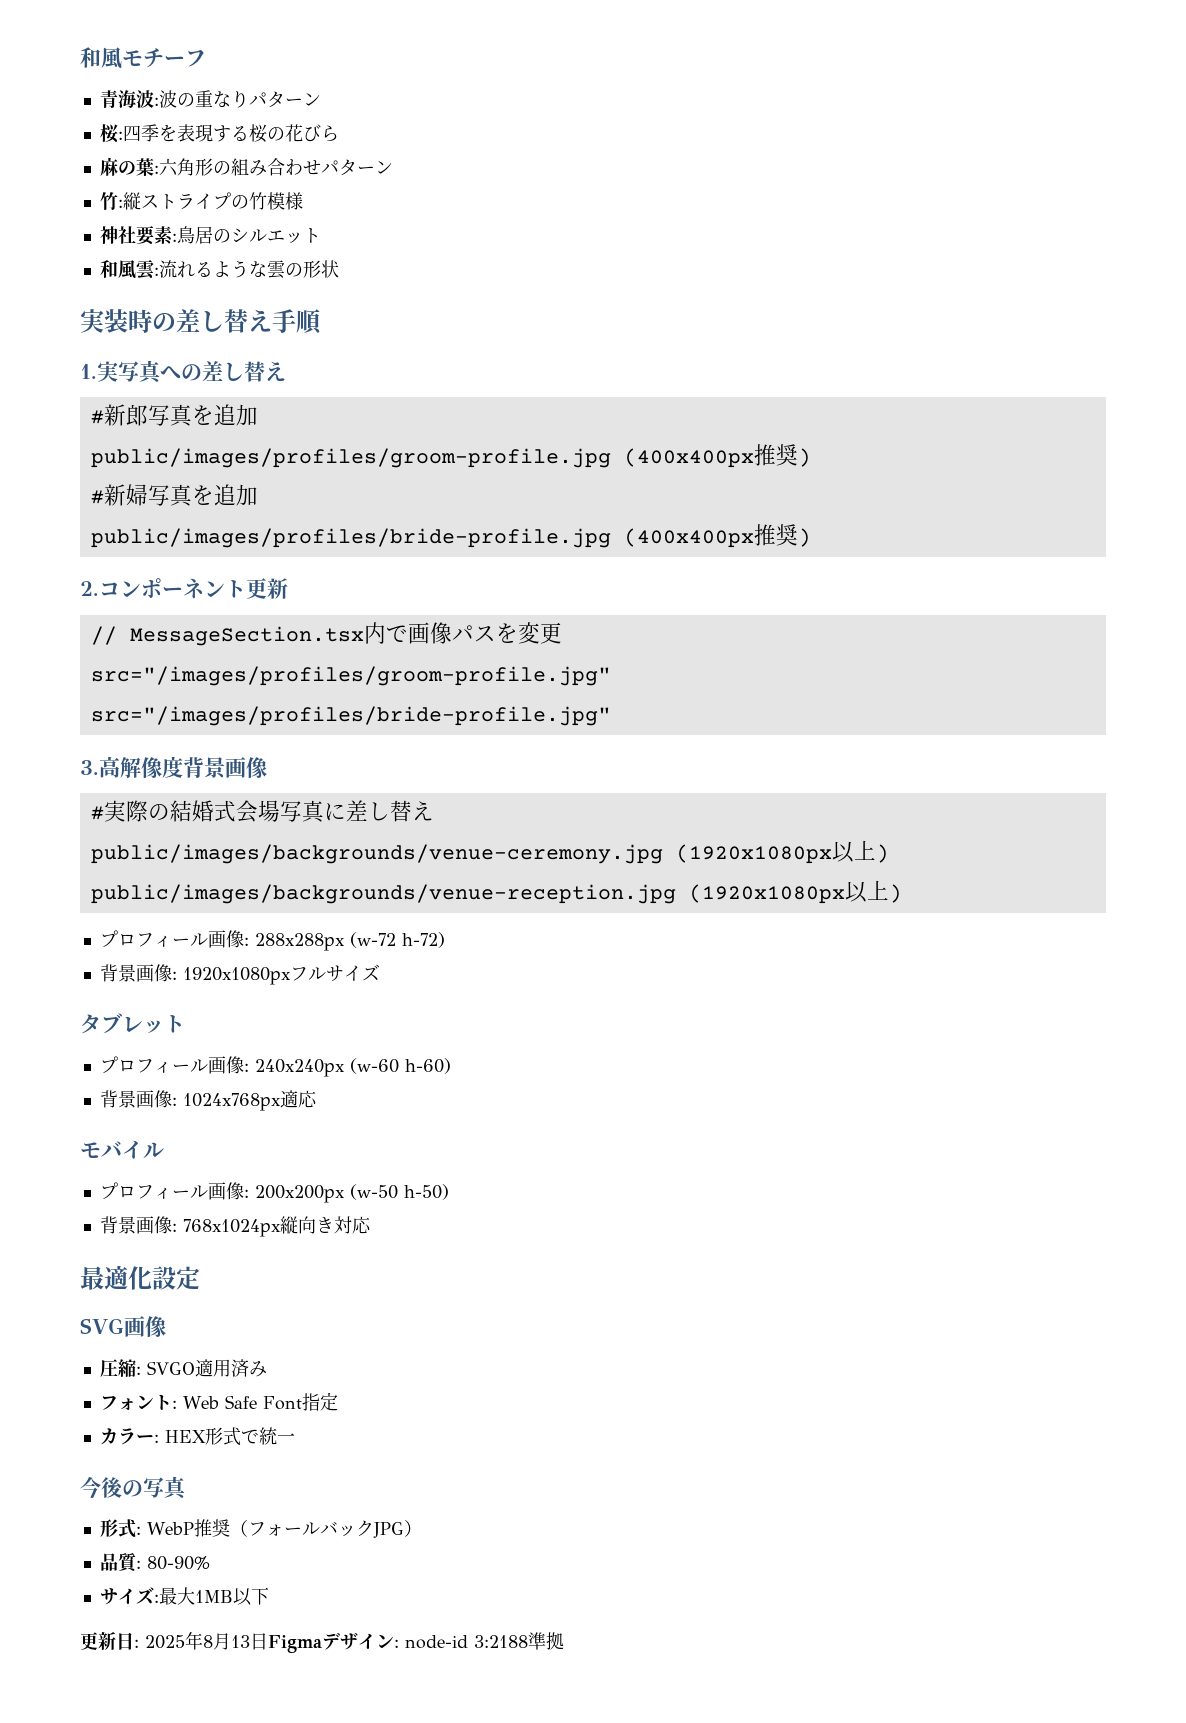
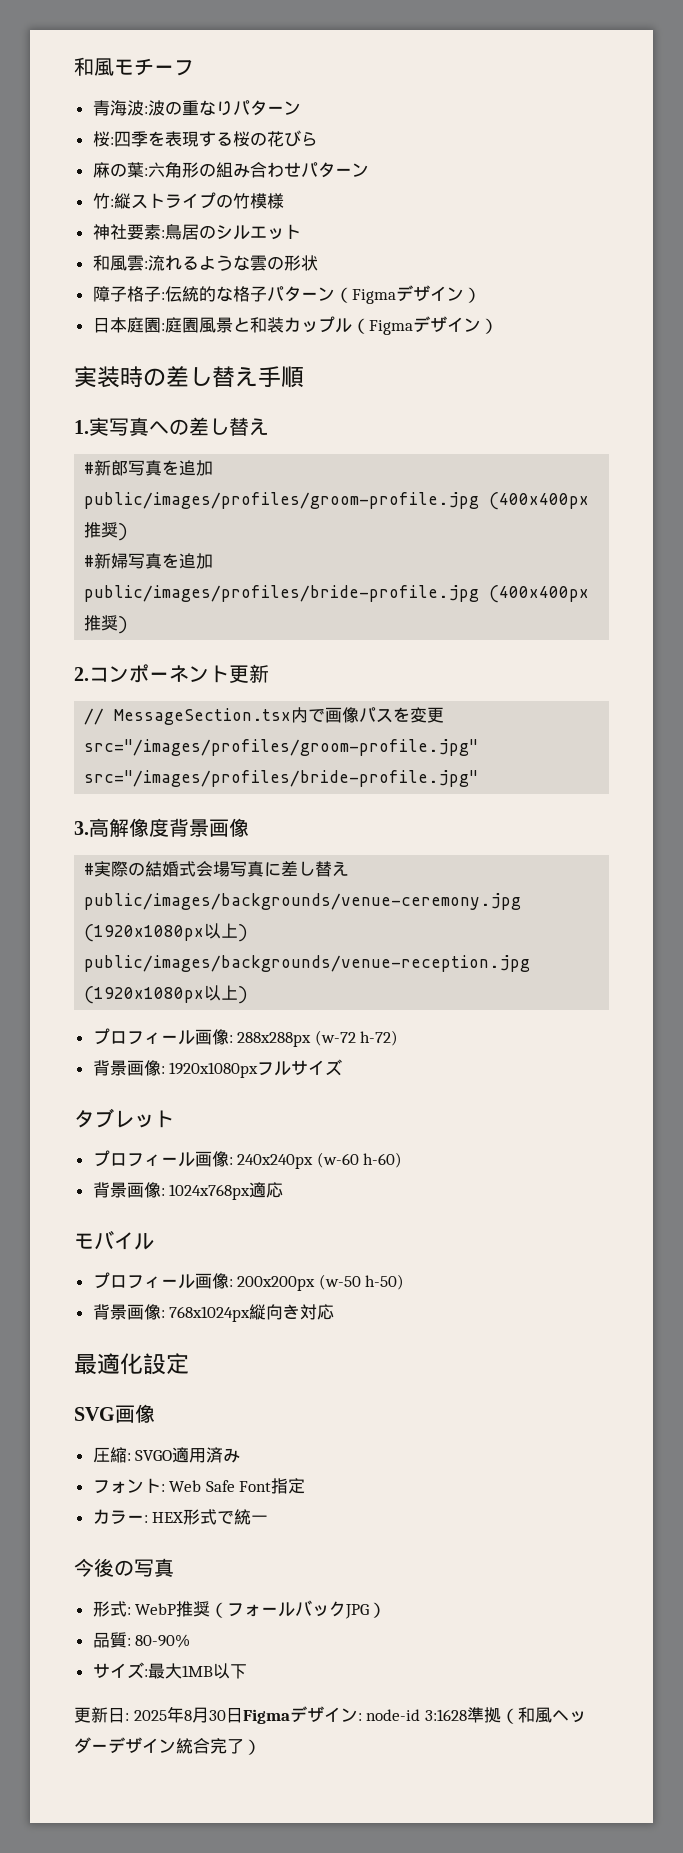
(339, 269) none -> [92,285,481,304] [92,316,498,335] // 障子格子:伝統的な格子パターン（Figmaデザイン） // 日本庭園:庭園風景と和装カップル（Figmaデザイン）
[231,1635,250,1648] 13 -> [208,1710,226,1721] 30
[474,1632,564,1650] 3:2188準拠 -> [424,1707,586,1724] [74,1737,261,1755] 3:1628準拠（和風ヘッダーデザイン統合完了）

